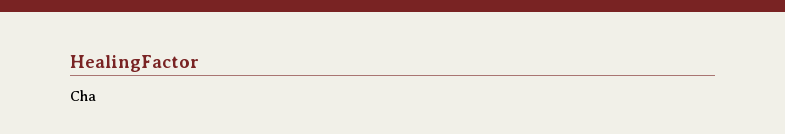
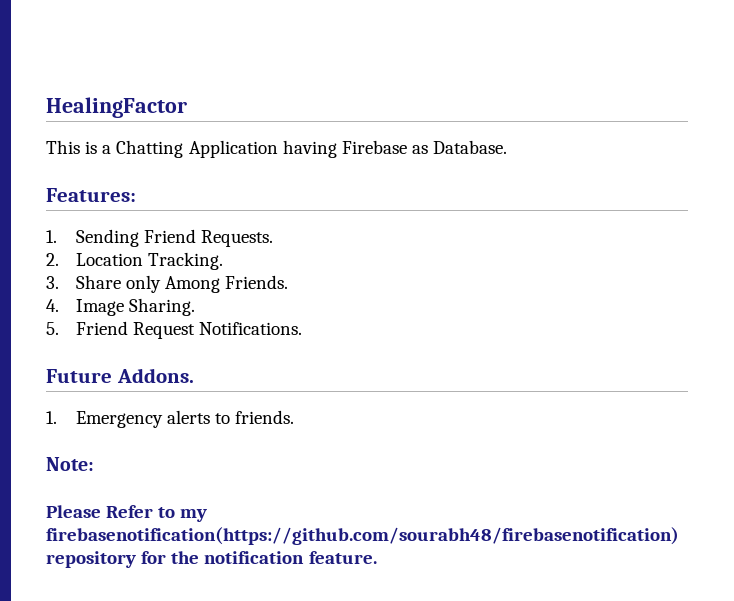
[70,90,96,101] Cha -> [46,140,508,158] [46,188,136,202] [46,229,274,247] [46,252,224,270] [46,275,289,293] [46,298,196,316] [46,321,303,339] [46,368,194,383] [46,410,295,428] [46,457,94,471] [46,505,208,522] [46,527,679,545] [46,551,377,568] This is a Chatting Application having Firebase as Database. // Features: // 1. Sending Friend Requests. // 2. Location Tracking. // 3. Share only Among Friends. // 4. Image Sharing. // 5. Friend Request Notifications. // Future Addons. // 1. Emergency alerts to friends. // Note: // Please Refer to my firebasenotification(https://github.com/sourabh48/firebasenotification) repository for the notification feature.

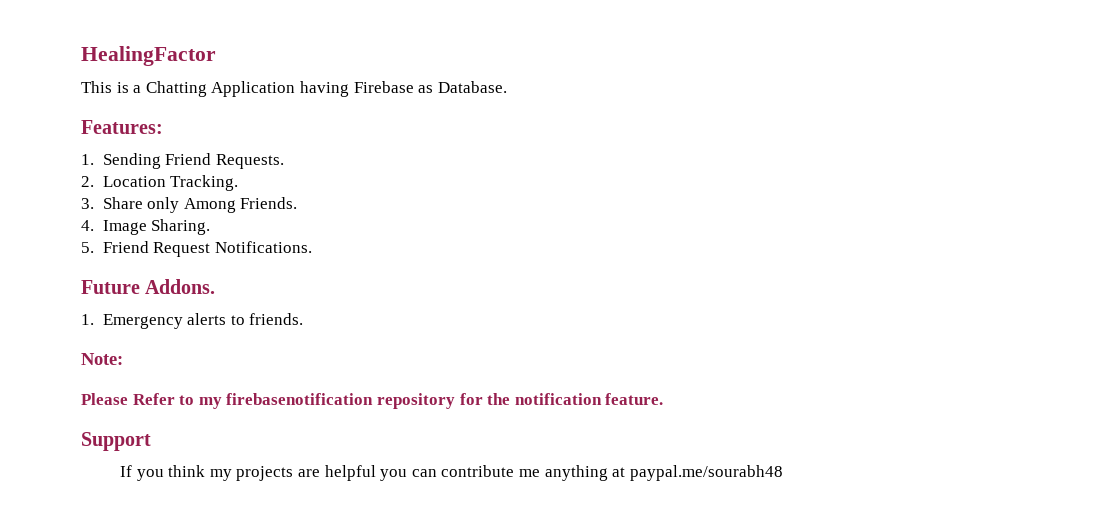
[46,527,679,545] firebasenotification(https://github.com/sourabh48/firebasenotification) -> [226,393,374,405] firebasenotification
(377, 557) none -> [81,432,151,451] [120,465,783,481] // Support // If you think my projects are helpful you can contribute me anything at paypal.me/sourabh48

